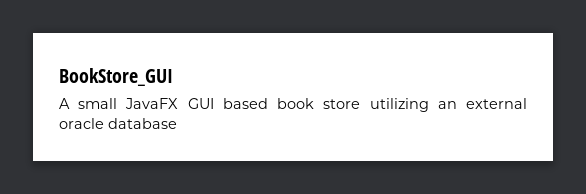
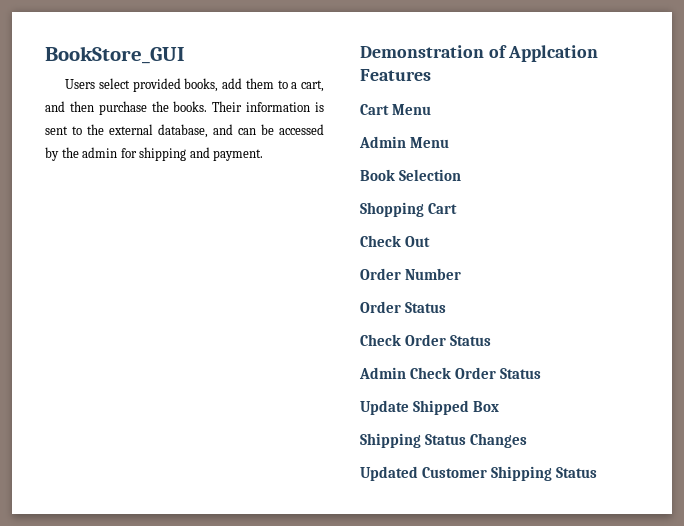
[59,98,527,112] [59,118,177,129] A small JavaFX GUI based book store utilizing an external oracle database -> [65,78,325,92] [45,101,324,115] [45,124,324,138] [45,147,264,161] [360,45,599,62] [360,69,431,81] [360,104,432,115] [359,136,450,148] [360,169,462,181] [360,202,458,217] [360,235,431,247] [360,268,462,280] [360,301,447,313] [360,334,492,346] [359,367,542,379] [360,400,500,415] [360,433,528,448] [360,466,598,481] Users select provided books, add them to a cart, and then purchase the books. Their information is sent to the external database, and can be accessed by the admin for shipping and payment. // Demonstration of Applcation Features // Cart Menu // Admin Menu // Book Selection // Shopping Cart // Check Out // Order Number // Order Status // Check Order Status // Admin Check Order Status // Update Shipped Box // Shipping Status Changes // Updated Customer Shipping Status

